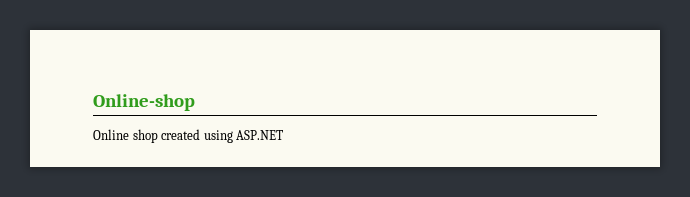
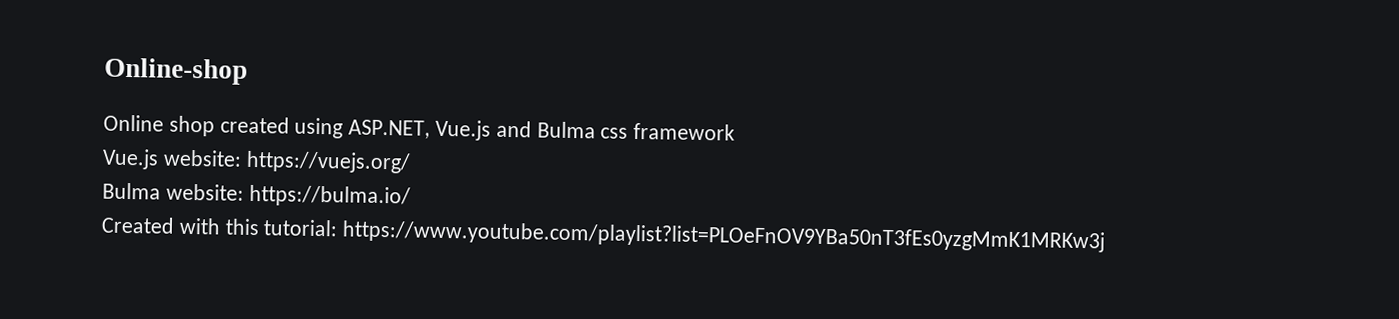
[236,130,284,140] ASP.NET -> [348,119,736,141] [102,148,411,174] [102,182,411,208] [101,216,1106,253] ASP.NET, Vue.js and Bulma css framework // Vue.js website: https://vuejs.org/ // Bulma website: https://bulma.io/ // Created with this tutorial: https://www.youtube.com/playlist?list=PLOeFnOV9YBa50nT3fEs0yzgMmK1MRKw3j

